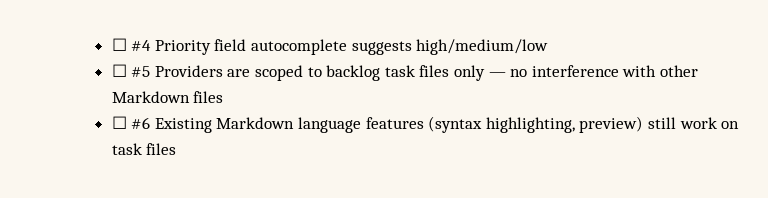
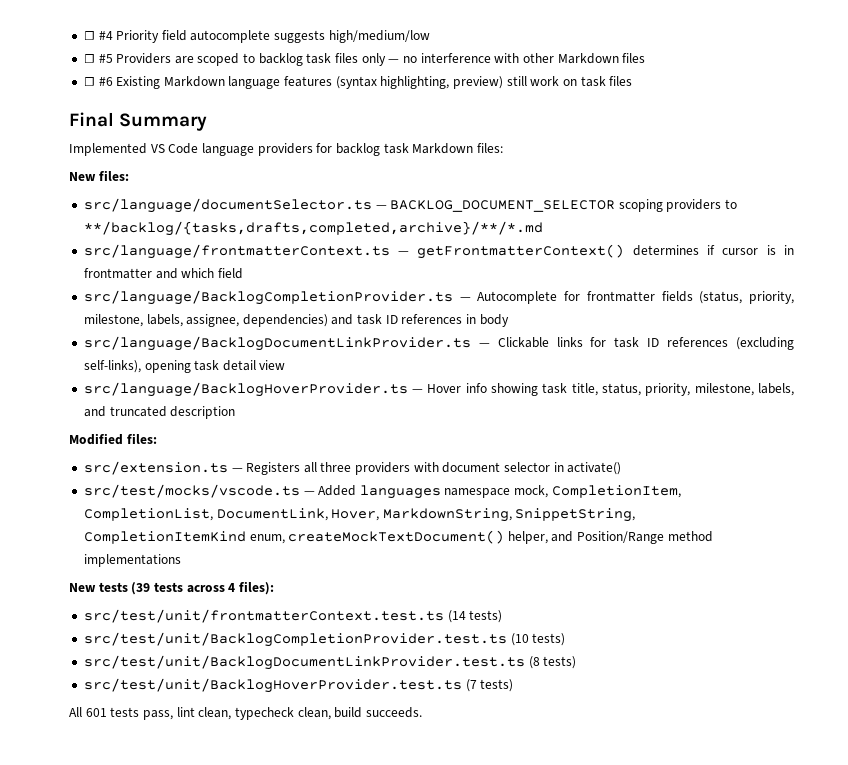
(177, 149) none -> [69,112,208,131] [69,143,503,156] [69,170,129,181] [83,198,738,213] [83,221,543,236] [83,244,794,259] [83,268,243,279] [83,290,794,305] [83,314,509,327] [83,336,794,351] [83,360,286,373] [83,382,794,397] [83,406,236,419] [69,433,157,445] [83,461,622,475] [83,484,681,499] [83,508,636,522] [83,530,713,544] [83,554,181,567] [69,581,274,595] [83,609,503,623] [83,632,566,647] [83,655,577,670] [83,678,514,693] [69,707,422,720] // Final Summary // Implemented VS Code language providers for backlog task Markdown files: // New files: // src/language/documentSelector.ts — BACKLOG_DOCUMENT_SELECTOR scoping providers to **/backlog/{tasks,drafts,completed,archive}/**/*.md // src/language/frontmatterContext.ts — getFrontmatterContext() determines if cursor is in frontmatter and which field // src/language/BacklogCompletionProvider.ts — Autocomplete for frontmatter fields (status, priority, milestone, labels, assignee, dependencies) and task ID references in body // src/language/BacklogDocumentLinkProvider.ts — Clickable links for task ID references (excluding self-links), opening task detail view // src/language/BacklogHoverProvider.ts — Hover info showing task title, status, priority, milestone, labels, and truncated description // Modified files: // src/extension.ts — Registers all three providers with document selector in activate() // src/test/mocks/vscode.ts — Added languages namespace mock, CompletionItem, CompletionList, DocumentLink, Hover, MarkdownString, SnippetString, CompletionItemKind enum, createMockTextDocument() helper, and Position/Range method implementations // New tests (39 tests across 4 files): // src/test/unit/frontmatterContext.test.ts (14 tests) // src/test/unit/BacklogCompletionProvider.test.ts (10 tests) // src/test/unit/BacklogDocumentLinkProvider.test.ts (8 tests) // src/test/unit/BacklogHoverProvider.test.ts (7 tests) // All 601 tests pass, lint clean, typecheck clean, build succeeds.

